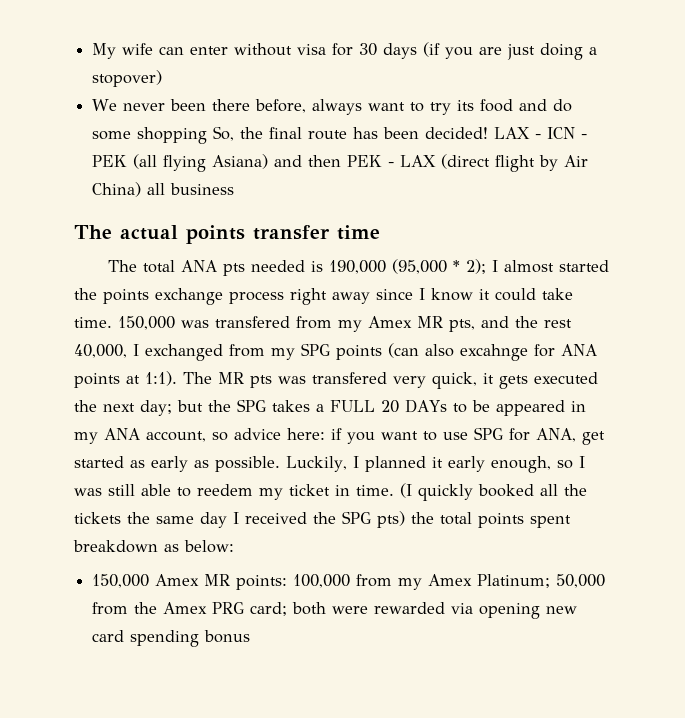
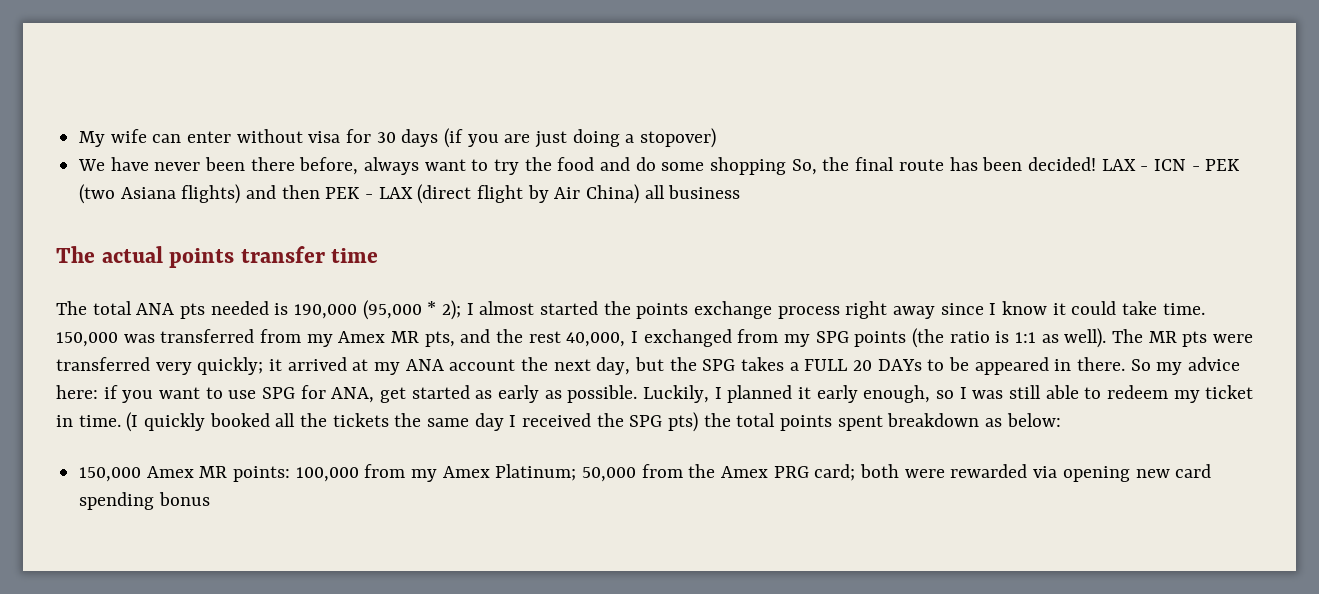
(118, 105) none -> [110,157,149,171] have
[457,100,475,111] its -> [524,157,552,171] the
[133,154,269,172] (all flying Asiana) -> [79,184,241,204] (two Asiana flights)
[215,316,290,328] transfered -> [160,329,255,343] transferred
[388,343,597,361] [74,371,598,389] (can also excahnge for ANA points at 1:1). The MR pts was transfered very quick, it gets executed -> [912,328,1254,348] [56,357,516,375] (the ratio is 1:1 as well). The MR pts were transferred very quickly; it arrived at my ANA account
[140,400,172,416] day; -> [596,357,631,375] day,
[74,428,228,444] my ANA account, so -> [1077,357,1183,375] there. So my
[197,484,253,496] reedem -> [1107,385,1169,399] redeem

